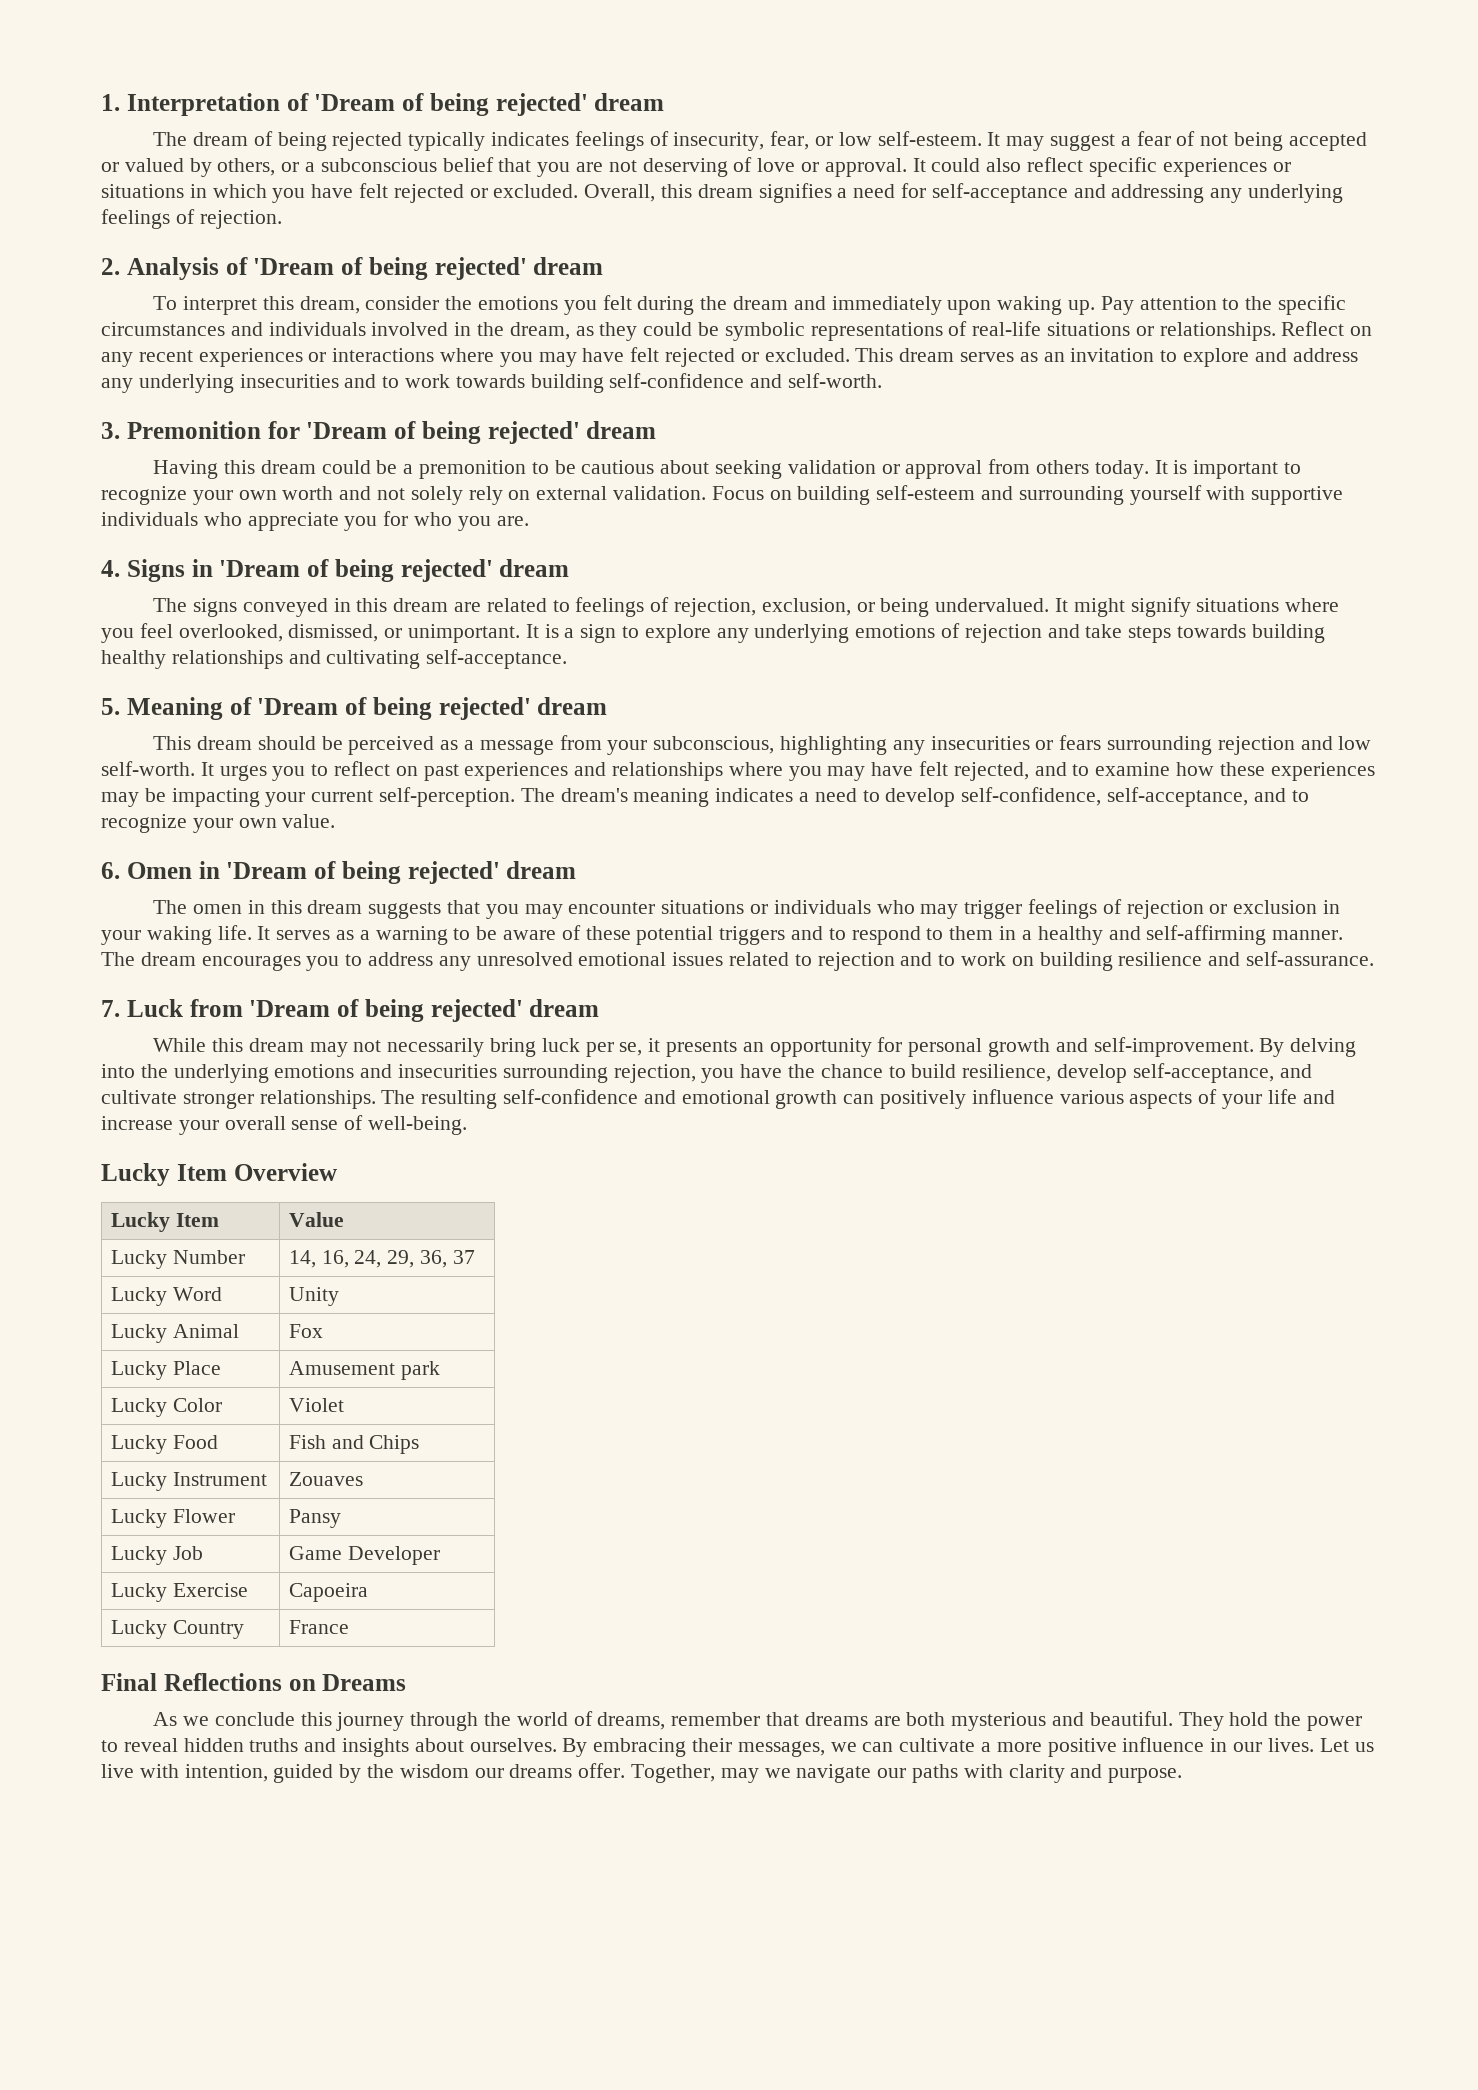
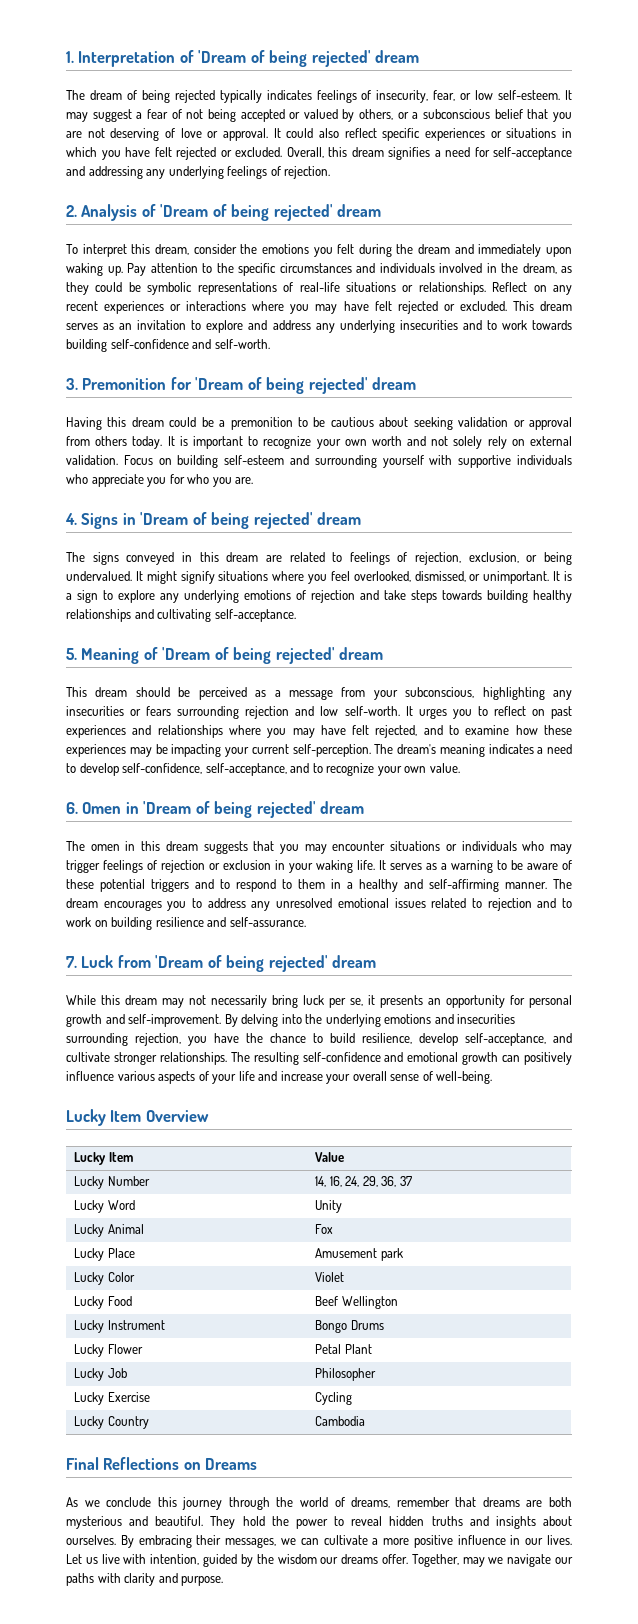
[288,1435,420,1454] Fish and Chips -> [315,1296,398,1309] Beef Wellington
[288,1472,363,1486] Zouaves -> [315,1320,384,1333] Bongo Drums
[288,1509,341,1528] Pansy -> [315,1344,372,1354] Petal Plant
[288,1546,440,1565] Game Developer -> [315,1368,377,1381] Philosopher
[288,1583,368,1602] Capoeira -> [315,1392,353,1405] Cycling
[288,1620,349,1634] France -> [315,1416,366,1426] Cambodia

